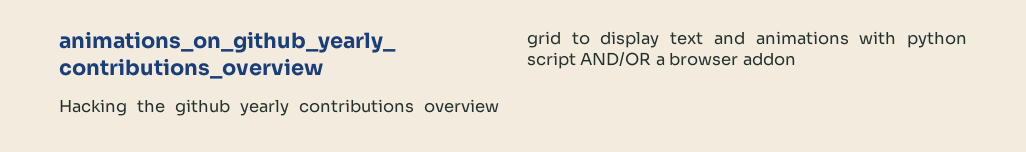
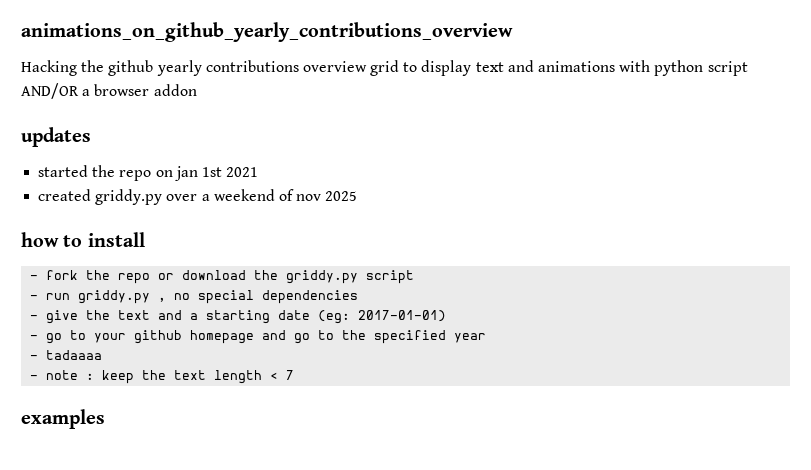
(796, 59) none -> [21,127,91,147] [38,165,259,181] [38,189,358,205] [21,232,145,247] [30,270,415,284] [30,290,359,304] [30,310,447,324] [30,330,487,344] [30,350,103,360] [30,370,295,384] [21,409,105,429] // updates // started the repo on jan 1st 2021 // created griddy.py over a weekend of nov 2025 // how to install // - fork the repo or download the griddy.py script // - run griddy.py , no special dependencies // - give the text and a starting date (eg: 2017-01-01) // - go to your github homepage and go to the specified year // - tadaaaa // - note : keep the text length < 7 // examples

